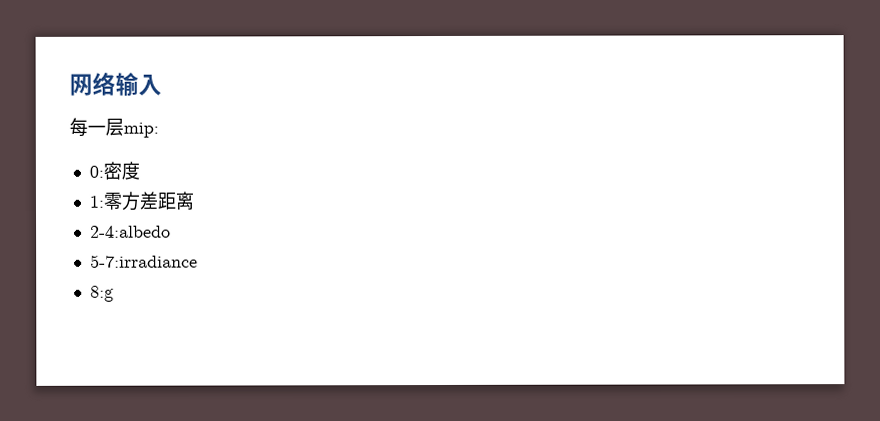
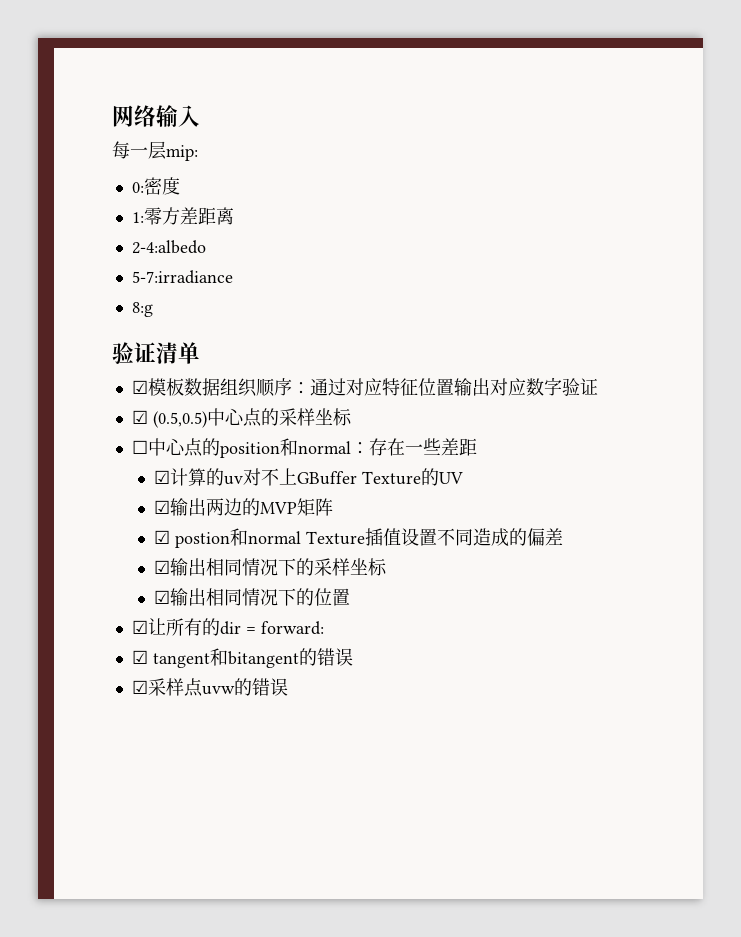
(114, 293) none -> [112,342,200,364] [131,377,598,397] [131,408,352,428] [131,438,477,458] [153,468,463,486] [153,498,333,516] [153,528,563,548] [153,558,387,576] [153,588,350,606] [131,618,324,636] [131,648,353,668] [131,678,288,697] // 验证清单 // ☑模板数据组织顺序：通过对应特征位置输出对应数字验证 // ☑ (0.5,0.5)中心点的采样坐标 // ☐中心点的position和normal：存在一些差距 // ☑计算的uv对不上GBuffer Texture的UV // ☑输出两边的MVP矩阵 // ☑ postion和normal Texture插值设置不同造成的偏差 // ☑输出相同情况下的采样坐标 // ☑输出相同情况下的位置 // ☑让所有的dir = forward: // ☑ tangent和bitangent的错误 // ☑采样点uvw的错误

